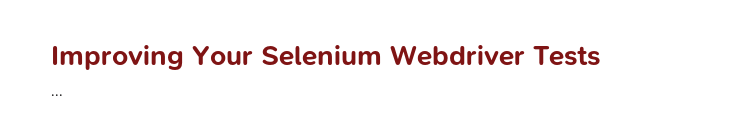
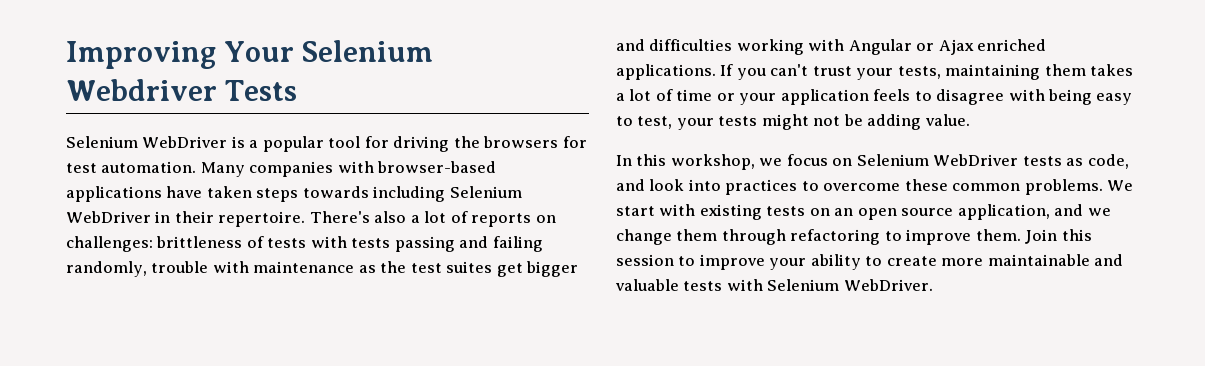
[51,94,63,96] ... -> [66,136,587,152] [66,161,497,177] [66,186,522,202] [66,211,556,227] [66,236,543,252] [66,261,579,277] [616,39,1047,55] [616,64,1134,80] [616,89,1133,105] [616,114,970,130] [616,154,1129,170] [616,179,1134,195] [616,204,1111,220] [616,229,1092,245] [616,254,1124,270] [615,279,933,291] Selenium WebDriver is a popular tool for driving the browsers for test automation. Many companies with browser-based applications have taken steps towards including Selenium WebDriver in their repertoire. There's also a lot of reports on challenges: brittleness of tests with tests passing and failing randomly, trouble with maintenance as the test suites get bigger and difficulties working with Angular or Ajax enriched applications. If you can't trust your tests, maintaining them takes a lot of time or your application feels to disagree with being easy to test, your tests might not be adding value. // In this workshop, we focus on Selenium WebDriver tests as code, and look into practices to overcome these common problems. We start with existing tests on an open source application, and we change them through refactoring to improve them. Join this session to improve your ability to create more maintainable and valuable tests with Selenium WebDriver.

